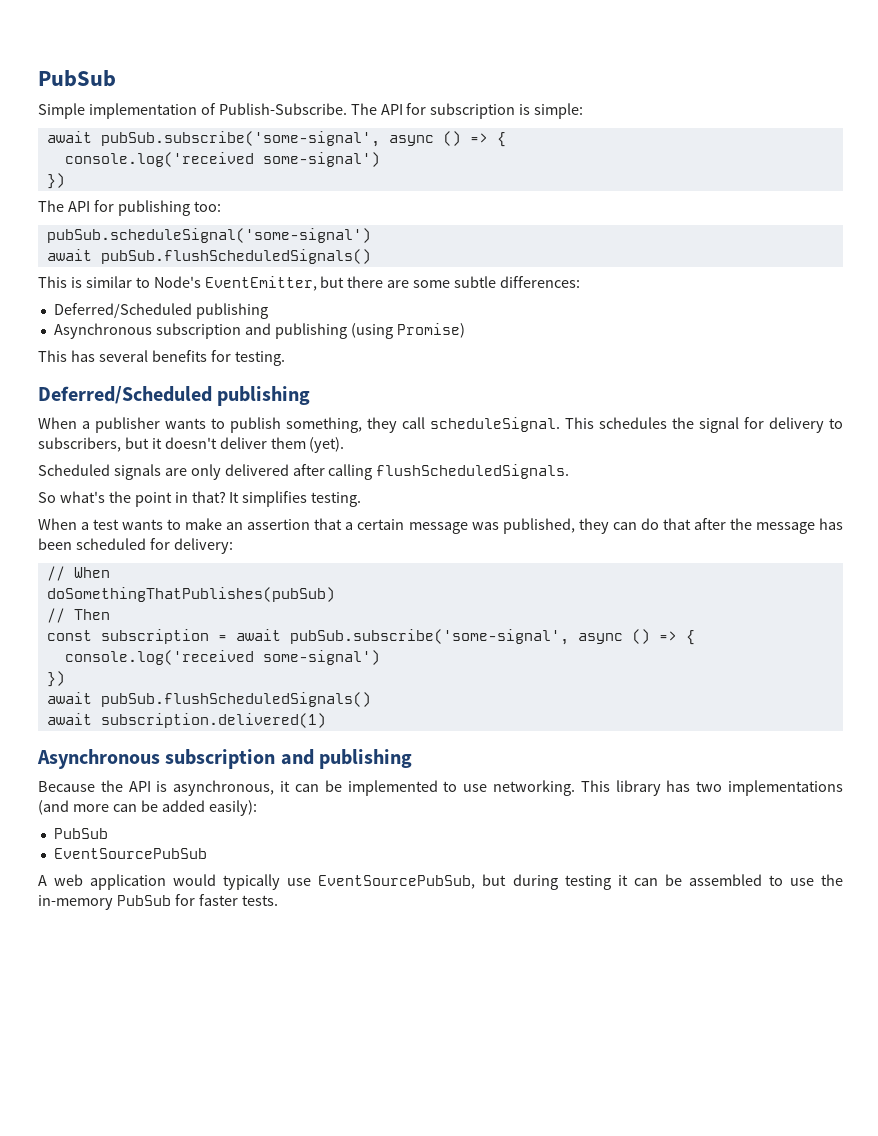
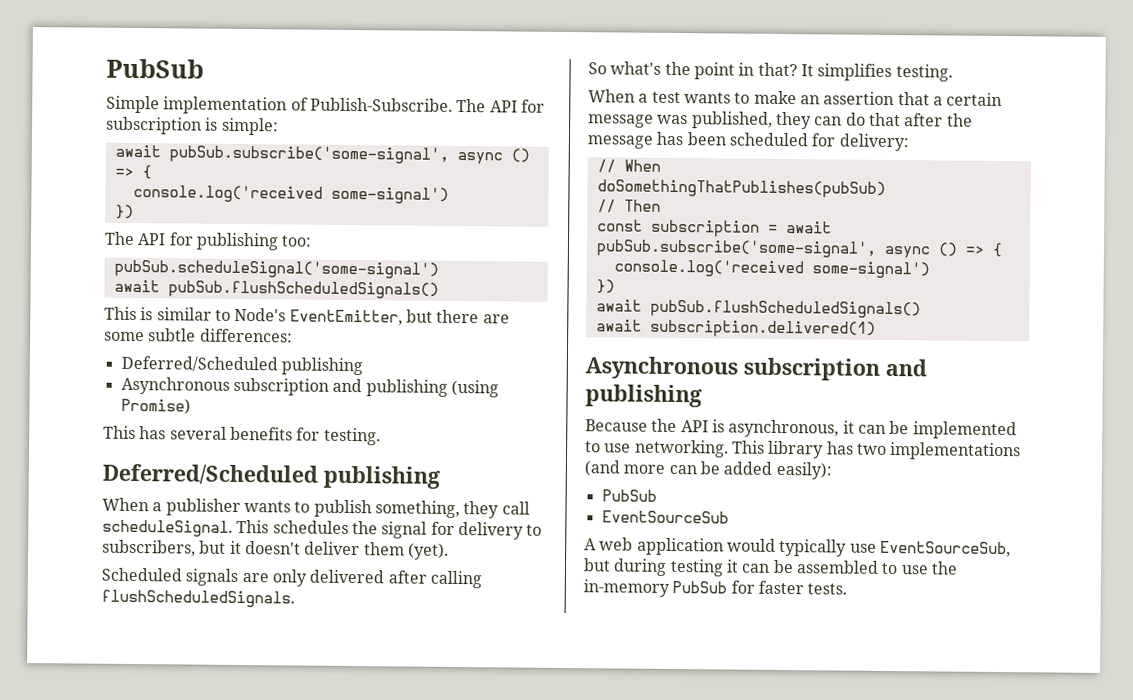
[53,848,207,859] EventSourcePubSub -> [601,510,729,524] EventSourceSub
[318,875,476,889] EventSourcePubSub, -> [879,540,1011,558] EventSourceSub,

